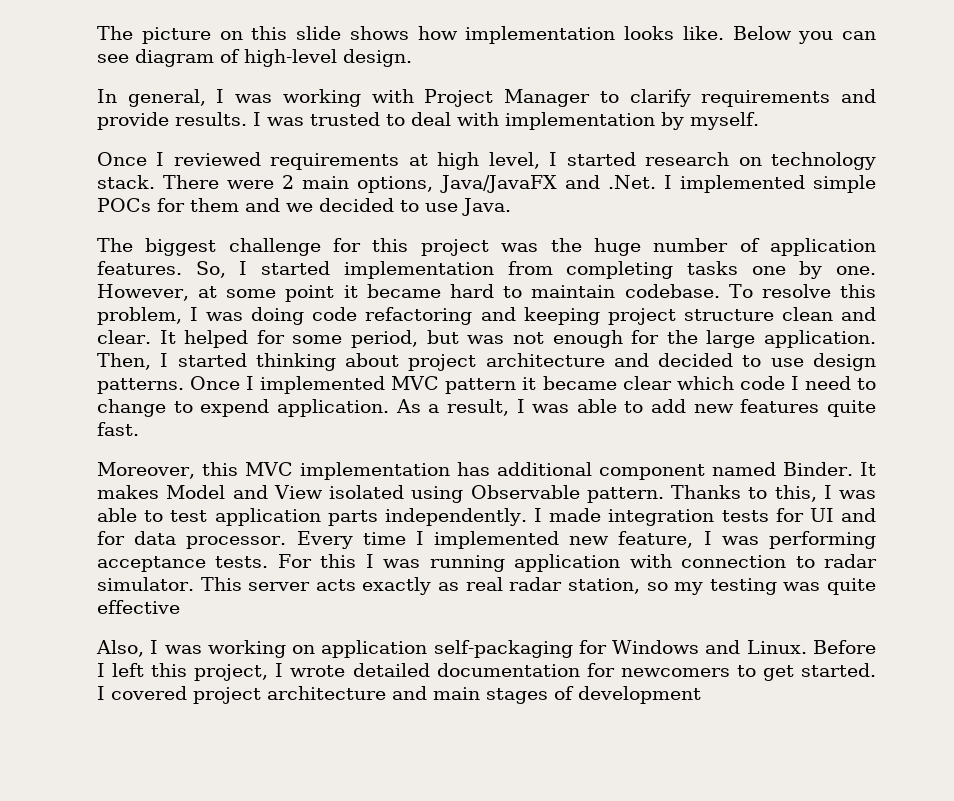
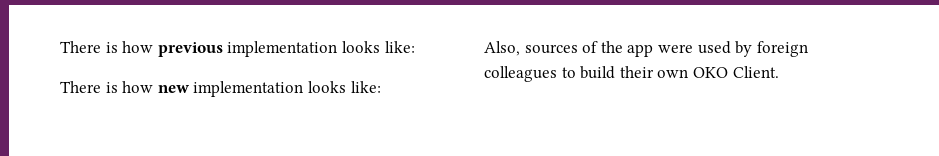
[97,26,876,44] [97,49,412,67] [97,89,877,107] [97,112,759,130] [97,152,876,170] [97,175,876,193] [97,198,511,216] [97,238,877,256] [97,261,877,279] [97,284,876,302] [97,307,876,325] [97,330,876,348] [97,353,876,371] [97,376,877,394] [97,399,876,417] [97,422,139,436] [97,462,877,480] [97,485,876,503] [97,508,877,526] [97,531,876,549] [97,554,877,572] [97,577,876,595] [97,600,180,614] [96,640,877,658] [97,663,877,681] [97,686,701,704] The picture on this slide shows how implementation looks like. Below you can see diagram of high-level design. // In general, I was working with Project Manager to clarify requirements and provide results. I was trusted to deal with implementation by myself. // Once I reviewed requirements at high level, I started research on technology stack. There were 2 main options, Java/JavaFX and .Net. I implemented simple POCs for them and we decided to use Java. // The biggest challenge for this project was the huge number of application features. So, I started implementation from completing tasks one by one. However, at some point it became hard to maintain codebase. To resolve this problem, I was doing code refactoring and keeping project structure clean and clear. It helped for some period, but was not enough for the large application. Then, I started thinking about project architecture and decided to use design patterns. Once I implemented MVC pattern it became clear which code I need to change to expend application. As a result, I was able to add new features quite fast. // Moreover, this MVC implementation has additional component named Binder. It makes Model and View isolated using Observable pattern. Thanks to this, I was able to test application parts independently. I made integration tests for UI and for data processor. Every time I implemented new feature, I was performing acceptance tests. For this I was running application with connection to radar simulator. This server acts exactly as real radar station, so my testing was quite effective // Also, I was working on application self-packaging for Windows and Linux. Before I left this project, I wrote detailed documentation for newcomers to get started. I covered project architecture and main stages of development -> [60,41,415,57] [60,81,381,97] [484,41,808,57] [484,66,779,82] There is how previous implementation looks like: // There is how new implementation looks like: // Also, sources of the app were used by foreign colleagues to build their own OKO Client.

